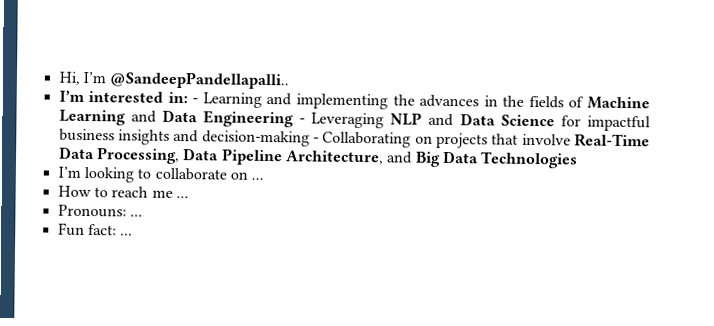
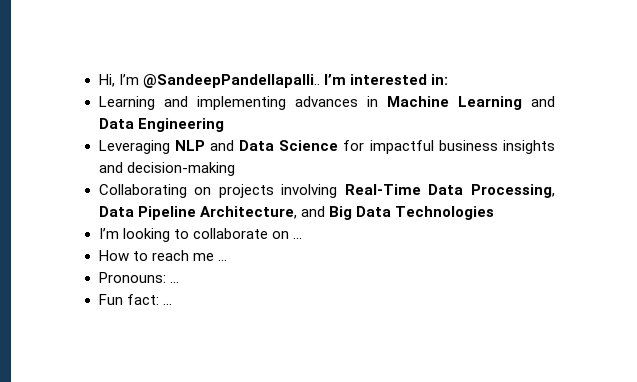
(290, 80) // -> (320, 81) none
[192,98,199,104] - -> (448, 79) //
[392,94,415,106] the -> (286, 103) none
[502,95,585,109] the fields of -> (378, 101) none
[299,118,306,124] - -> (224, 125) //
[312,137,319,143] - -> (235, 169) //
[491,133,571,146] that involve -> [281,184,338,198] involving

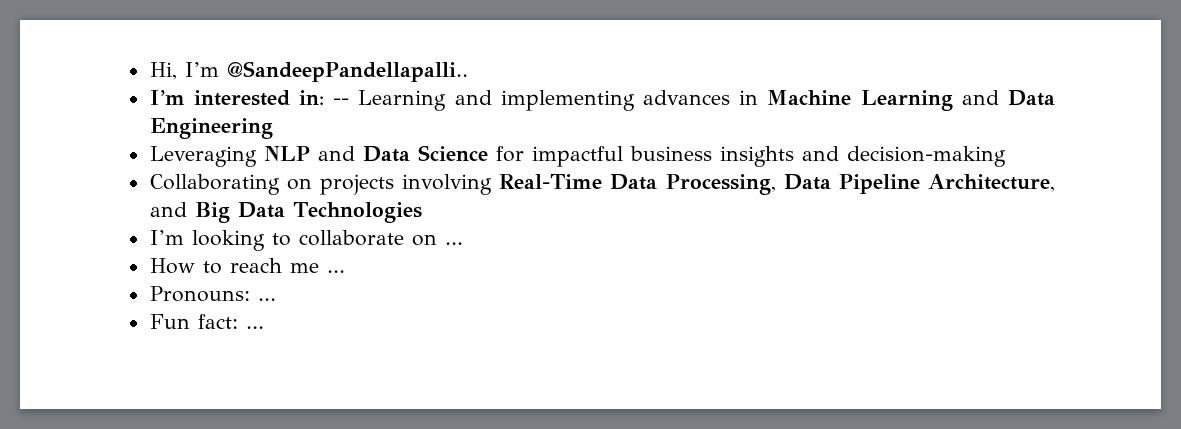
(320, 81) none -> (468, 71) //
(448, 79) // -> [333,98,350,105] --

